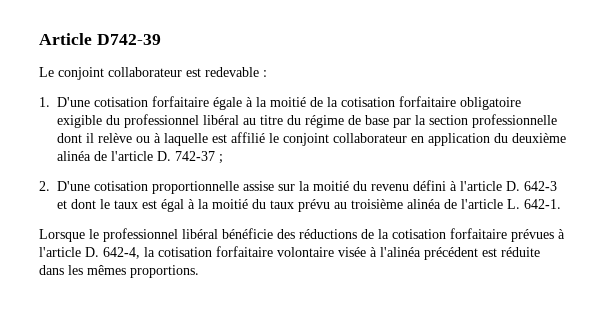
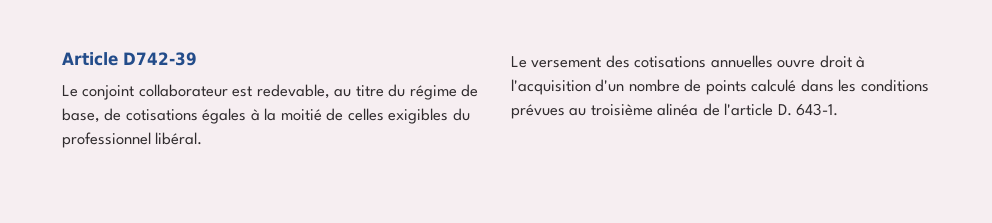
[205,67,267,77] [39,96,521,110] [57,114,239,128] redevable : // 1. D'une cotisation forfaitaire égale à la moitié de la cotisation forfaitaire obligatoire exigible du professionnel libéral -> [256,84,330,99] redevable,
[365,114,557,128] [57,132,566,146] [57,151,223,164] [39,180,557,194] [57,199,330,212] base par la section professionnelle dont il relève ou à laquelle est affilié le conjoint collaborateur en application du deuxième alinéa de l'article D. 742-37 ; // 2. D'une cotisation proportionnelle assise sur la moitié du revenu défini à l'article D. 642-3 et dont le taux est égal à la moitié du taux prévu -> [62,108,470,124] [62,132,203,148] [511,55,866,68] [511,79,929,95] [511,104,565,119] base, de cotisations égales à la moitié de celles exigibles du professionnel libéral. // Le versement des cotisations annuelles ouvre droit à l'acquisition d'un nombre de points calculé dans les conditions prévues
[507,199,561,209] [39,228,565,242] [39,246,540,260] [39,265,199,278] L. 642-1. // Lorsque le professionnel libéral bénéficie des réductions de la cotisation forfaitaire prévues à l'article D. 642-4, la cotisation forfaitaire volontaire visée à l'alinéa précédent est réduite dans les mêmes proportions. -> [777,103,839,116] D. 643-1.

